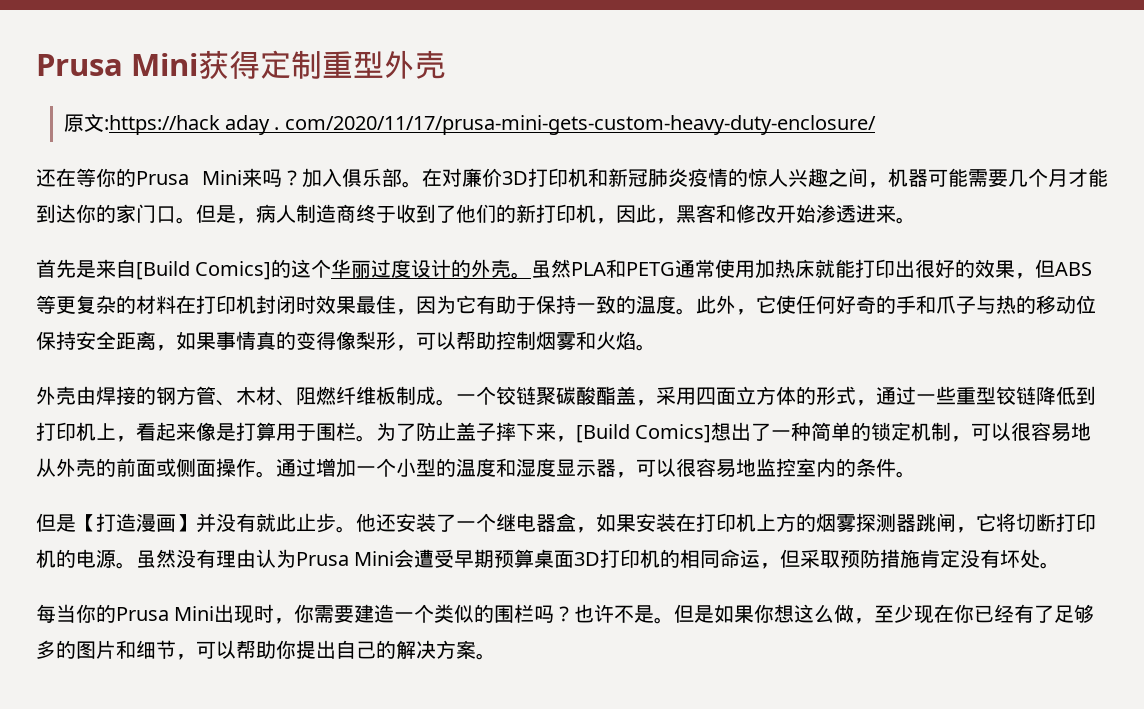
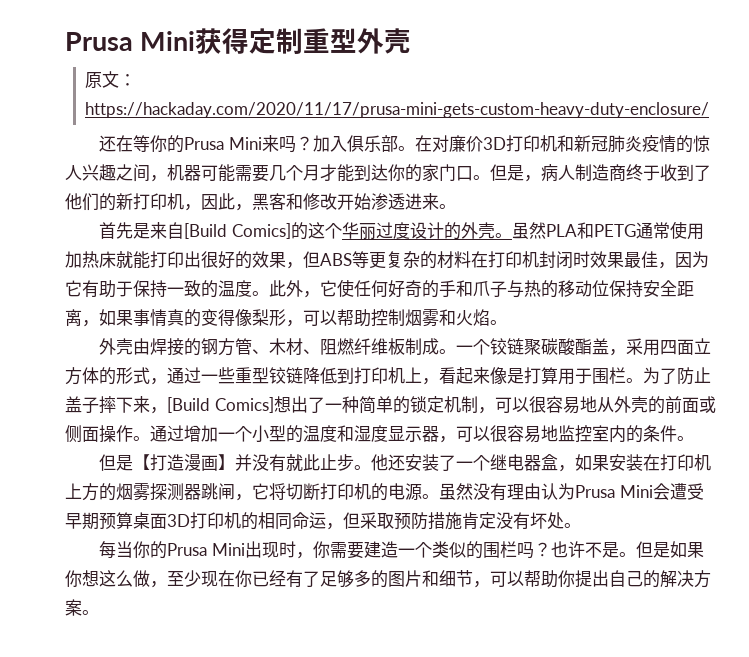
[103,115,876,135] :https://hack aday . com/2020/11/17/prusa-mini-gets-custom-heavy-duty-enclosure/ -> [119,74,137,86] [85,102,710,118] ：https://hackaday.com/2020/11/17/prusa-mini-gets-custom-heavy-duty-enclosure/

